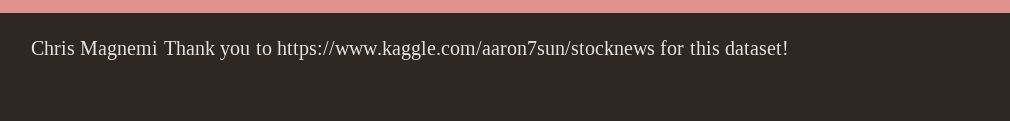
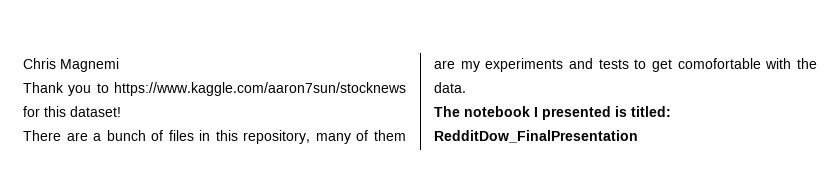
(159, 50) none -> (119, 65) //
(790, 48) none -> [23,130,406,144] [434,58,817,72] [434,82,466,93] [434,106,671,120] [434,130,638,143] // There are a bunch of files in this repository, many of them are my experiments and tests to get comofortable with the data. // The notebook I presented is titled: RedditDow_FinalPresentation

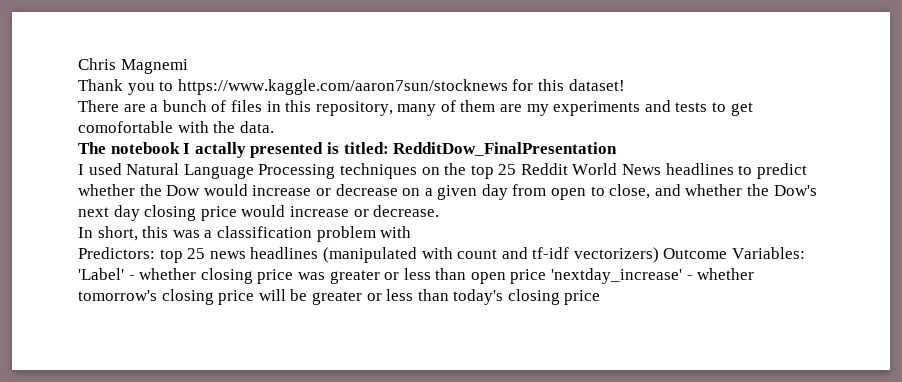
(538, 112) none -> [194,142,246,158] actally
(638, 136) none -> [78,163,807,179] [78,184,817,200] [78,205,440,221] [78,226,412,242] [78,247,806,263] [78,268,755,284] [78,289,601,305] // I used Natural Language Processing techniques on the top 25 Reddit World News headlines to predict whether the Dow would increase or decrease on a given day from open to close, and whether the Dow's next day closing price would increase or decrease. // In short, this was a classification problem with // Predictors: top 25 news headlines (manipulated with count and tf-idf vectorizers) Outcome Variables: 'Label' - whether closing price was greater or less than open price 'nextday_increase' - whether tomorrow's closing price will be greater or less than today's closing price

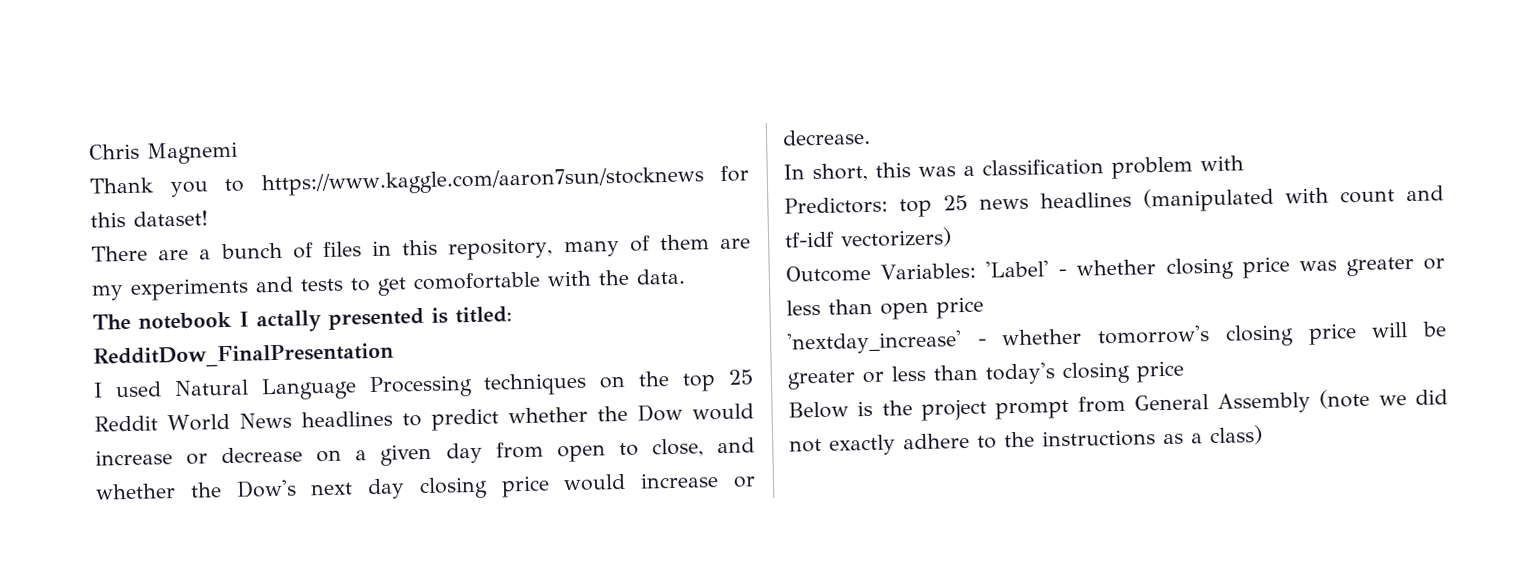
(659, 255) none -> (952, 238) //
(547, 276) none -> (984, 307) //
(601, 297) none -> [788,388,1448,421] [789,425,1263,456] // Below is the project prompt from General Assembly (note we did not exactly adhere to the instructions as a class)

